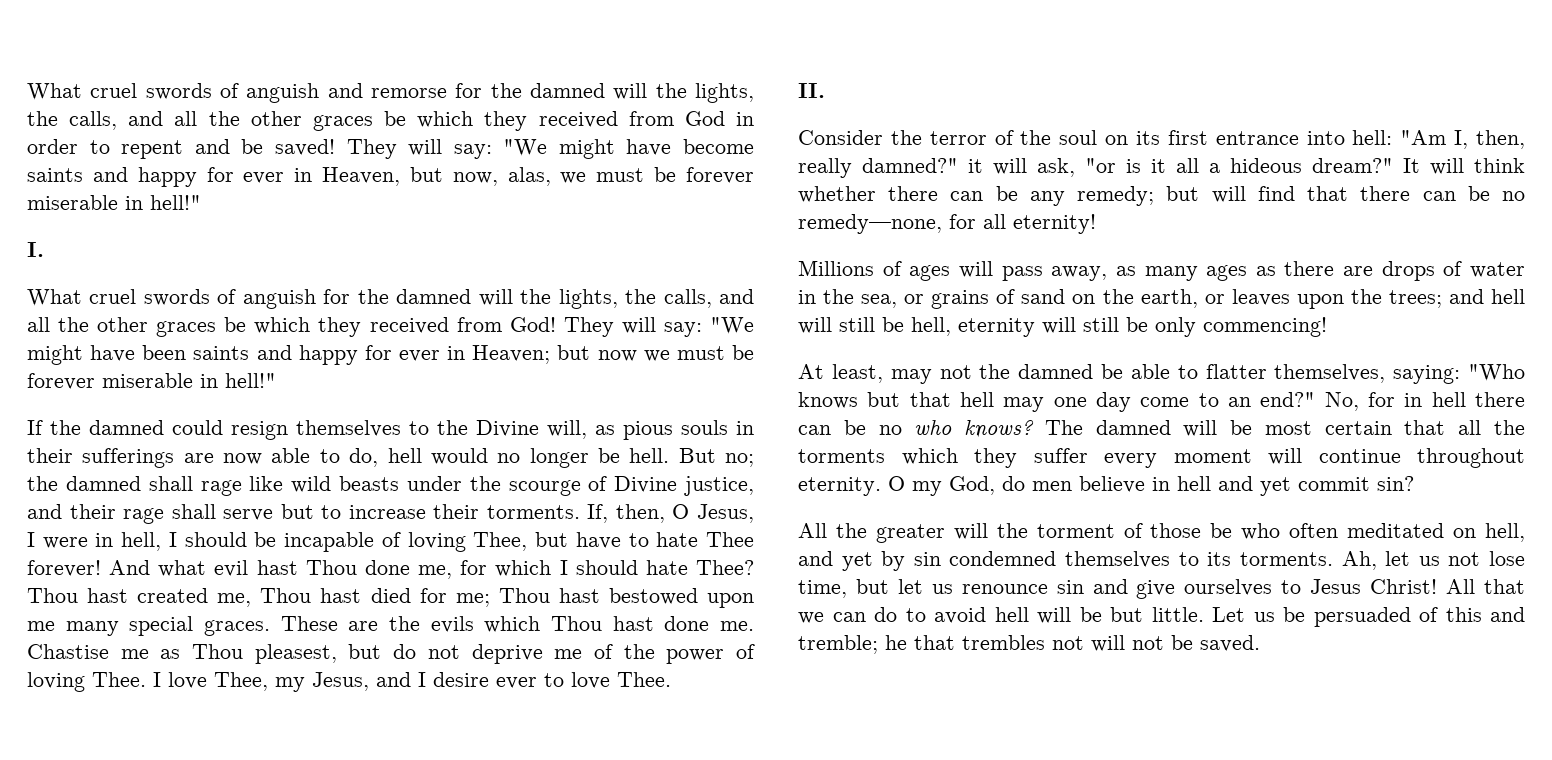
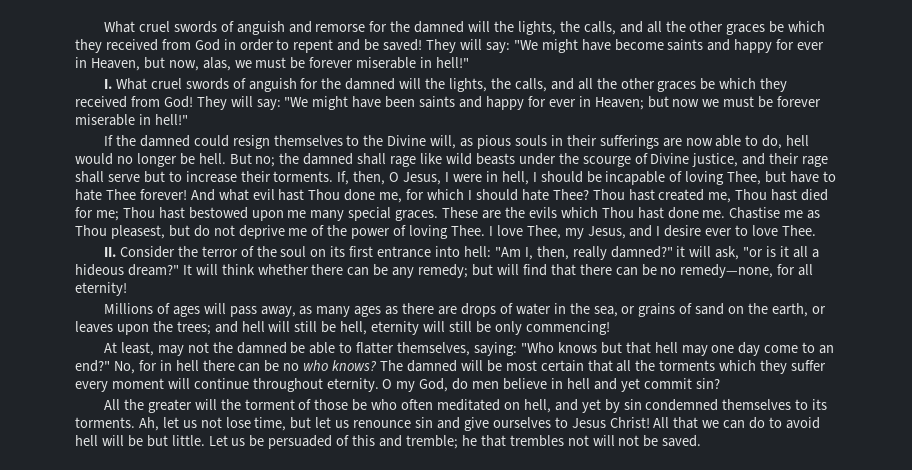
(44, 249) // -> (112, 84) none
(825, 90) // -> (116, 252) none

